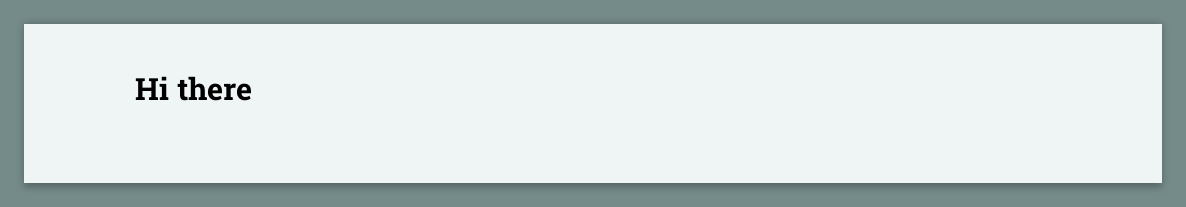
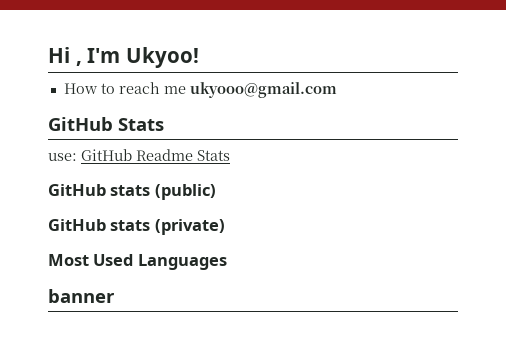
[177,76,253,101] there -> [75,47,199,68] [63,82,337,98] [48,117,164,131] [48,149,230,161] [48,184,216,200] [48,219,225,235] [48,254,227,270] [48,289,115,303] , I'm Ukyoo! // How to reach me ukyooo@gmail.com // GitHub Stats // use: GitHub Readme Stats // GitHub stats (public) // GitHub stats (private) // Most Used Languages // banner

